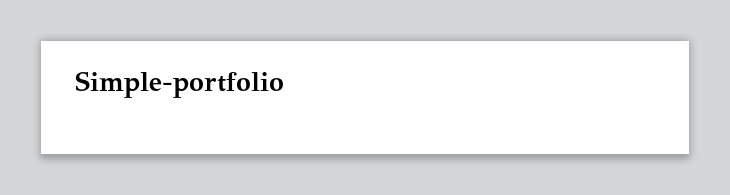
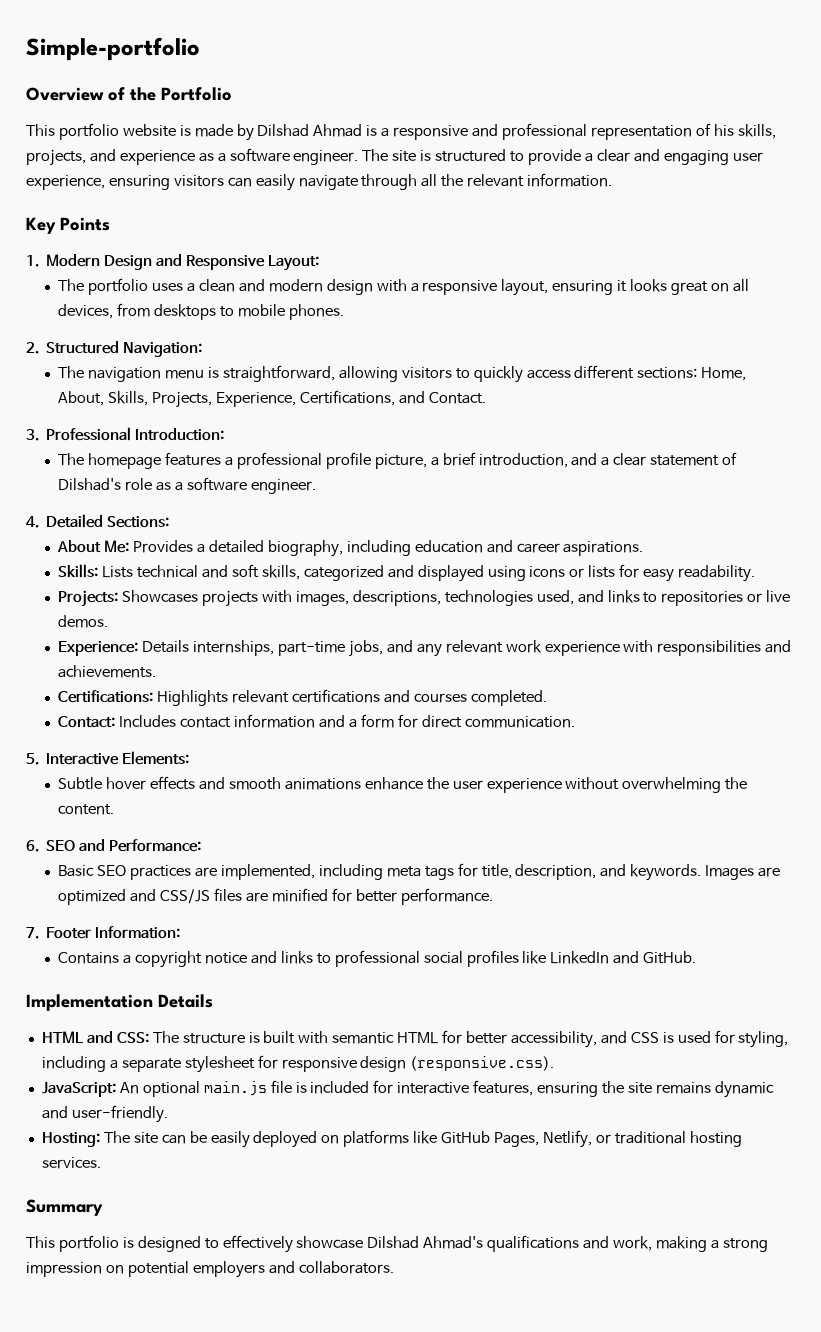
(284, 84) none -> [26,87,232,101] [26,123,776,141] [26,148,763,166] [26,173,613,191] [26,217,110,234] [26,254,319,271] [58,278,749,296] [58,303,344,320] [26,341,203,357] [58,365,747,383] [58,390,486,408] [26,427,225,441] [58,452,738,469] [58,477,316,494] [26,514,170,528] [57,540,644,557] [58,564,756,582] [58,590,791,607] [58,615,109,628] [58,640,792,657] [58,665,157,678] [58,689,547,706] [58,714,575,728] [26,751,190,765] [58,776,748,793] [58,804,115,815] [26,839,202,852] [58,863,781,881] [58,888,493,905] [26,926,181,939] [58,950,697,968] [26,994,213,1011] [41,1030,789,1048] [41,1055,555,1073] [41,1080,774,1098] [41,1105,168,1123] [41,1130,742,1148] [41,1157,101,1169] [26,1199,103,1216] [26,1235,768,1253] [26,1261,394,1278] // Overview of the Portfolio // This portfolio website is made by Dilshad Ahmad is a responsive and professional representation of his skills, projects, and experience as a software engineer. The site is structured to provide a clear and engaging user experience, ensuring visitors can easily navigate through all the relevant information. // Key Points // 1. Modern Design and Responsive Layout: // The portfolio uses a clean and modern design with a responsive layout, ensuring it looks great on all devices, from desktops to mobile phones. // 2. Structured Navigation: // The navigation menu is straightforward, allowing visitors to quickly access different sections: Home, About, Skills, Projects, Experience, Certifications, and Contact. // 3. Professional Introduction: // The homepage features a professional profile picture, a brief introduction, and a clear statement of Dilshad's role as a software engineer. // 4. Detailed Sections: // About Me: Provides a detailed biography, including education and career aspirations. // Skills: Lists technical and soft skills, categorized and displayed using icons or lists for easy readability. // Projects: Showcases projects with images, descriptions, technologies used, and links to repositories or live demos. // Experience: Details internships, part-time jobs, and any relevant work experience with responsibilities and achievements. // Certifications: Highlights relevant certifications and courses completed. // Contact: Includes contact information and a form for direct communication. // 5. Interactive Elements: // Subtle hover effects and smooth animations enhance the user experience without overwhelming the content. // 6. SEO and Performance: // Basic SEO practices are implemented, including meta tags for title, description, and keywords. Images are optimized and CSS/JS files are minified for better performance. // 7. Footer Information: // Contains a copyright notice and links to professional social profiles like LinkedIn and GitHub. // Implementation Details // HTML and CSS: The structure is built with semantic HTML for better accessibility, and CSS is used for styling, including a separate stylesheet for responsive design (responsive.css). // JavaScript: An optional main.js file is included for interactive features, ensuring the site remains dynamic and user-friendly. // Hosting: The site can be easily deployed on platforms like GitHub Pages, Netlify, or traditional hosting services. // Summary // This portfolio is designed to effectively showcase Dilshad Ahmad's qualifications and work, making a strong impression on potential employers and collaborators.

